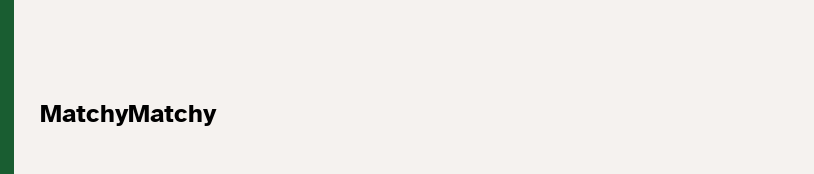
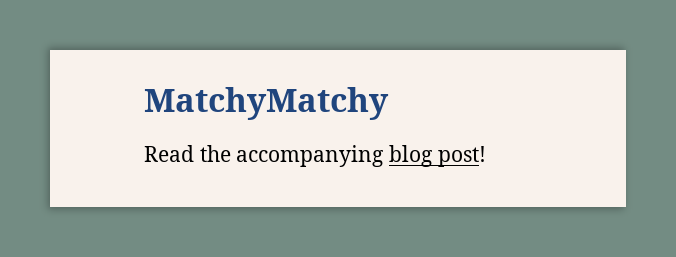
(217, 115) none -> [144,145,486,167] // Read the accompanying blog post!

